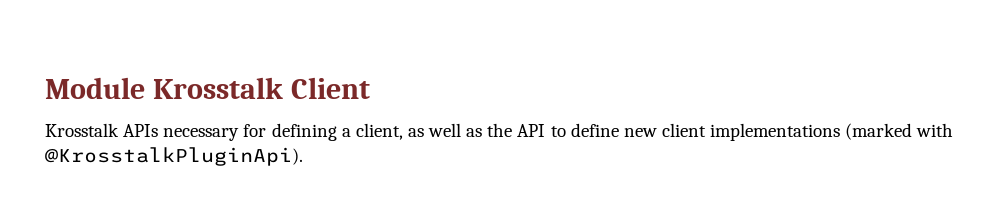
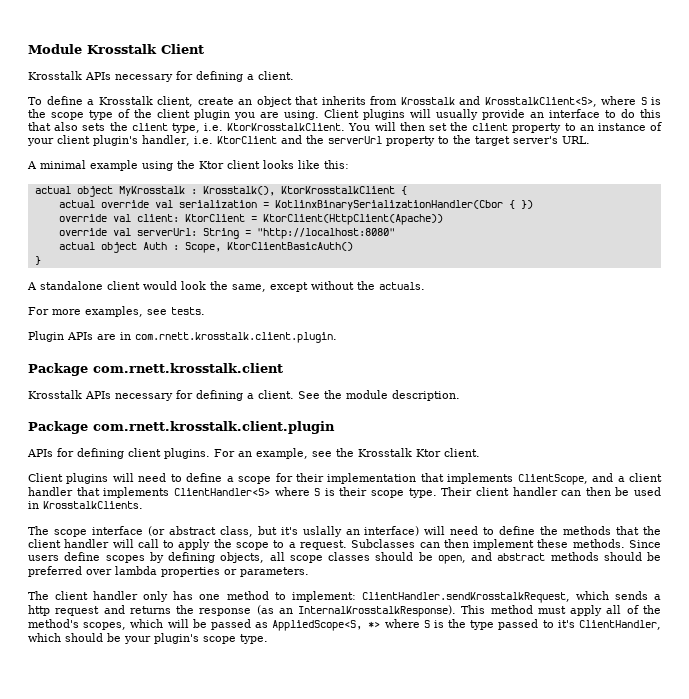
[355,123,954,141] [45,147,303,166] client, as well as the API to define new client implementations (marked with @KrosstalkPluginApi). -> [258,71,294,80] [28,96,661,107] [28,109,661,120] [28,122,662,133] [27,135,590,146] [27,160,349,171] [34,186,407,197] [58,200,533,210] [58,214,443,225] [58,228,395,239] [58,242,353,253] [34,256,41,265] [27,281,425,292] [28,306,205,317] [28,331,337,343] [28,363,283,376] [28,390,460,401] [28,421,335,434] [27,448,480,459] [28,473,662,485] [28,487,661,498] [28,501,143,509] [28,526,662,537] [28,539,661,550] [28,552,661,564] [28,566,309,577] [28,591,662,603] [28,605,661,617] [28,619,662,631] [28,633,268,644] client. // To define a Krosstalk client, create an object that inherits from Krosstalk and KrosstalkClient<S>, where S is the scope type of the client plugin you are using. Client plugins will usually provide an interface to do this that also sets the client type, i.e. KtorKrosstalkClient. You will then set the client property to an instance of your client plugin's handler, i.e. KtorClient and the serverUrl property to the target server's URL. // A minimal example using the Ktor client looks like this: // actual object MyKrosstalk : Krosstalk(), KtorKrosstalkClient { // actual override val serialization = KotlinxBinarySerializationHandler(Cbor { }) // override val client: KtorClient = KtorClient(HttpClient(Apache)) // override val serverUrl: String = "http://localhost:8080" // actual object Auth : Scope, KtorClientBasicAuth() // } // A standalone client would look the same, except without the actuals. // For more examples, see tests. // Plugin APIs are in com.rnett.krosstalk.client.plugin. // Package com.rnett.krosstalk.client // Krosstalk APIs necessary for defining a client. See the module description. // Package com.rnett.krosstalk.client.plugin // APIs for defining client plugins. For an example, see the Krosstalk Ktor client. // Client plugins will need to define a scope for their implementation that implements ClientScope, and a client handler that implements ClientHandler<S> where S is their scope type. Their client handler can then be used in KrosstalkClients. // The scope interface (or abstract class, but it's uslally an interface) will need to define the methods that the client handler will call to apply the scope to a request. Subclasses can then implement these methods. Since users define scopes by defining objects, all scope classes should be open, and abstract methods should be preferred over lambda properties or parameters. // The client handler only has one method to implement: ClientHandler.sendKrosstalkRequest, which sends a http request and returns the response (as an InternalKrosstalkResponse). This method must apply all of the method's scopes, which will be passed as AppliedScope<S, *> where S is the type passed to it's ClientHandler, which should be your plugin's scope type.

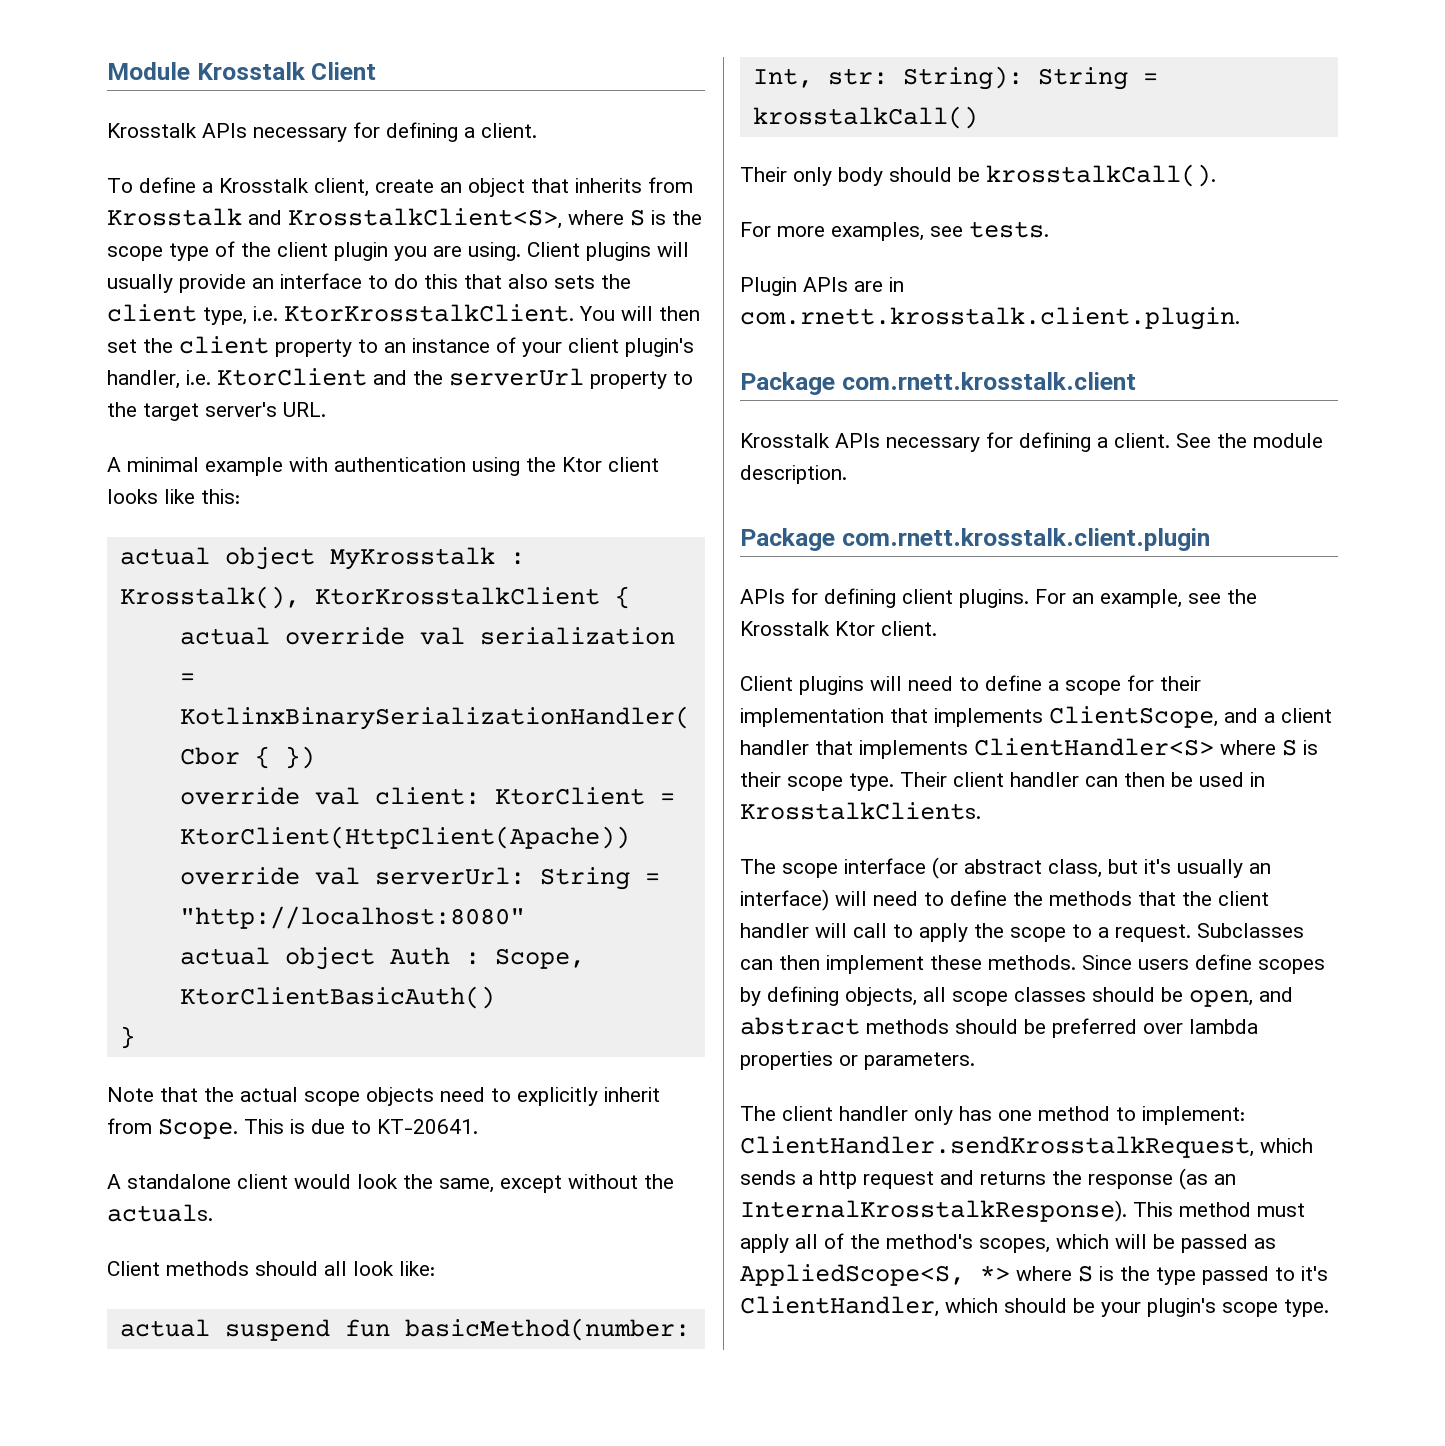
(138, 165) none -> [289,457,466,472] with authentication
(41, 260) none -> [107,1087,660,1106] [107,1118,478,1139] // Note that the actual scope objects need to explicitly inherit from Scope. This is due to KT-20641.
(425, 286) none -> [107,1261,435,1276] [119,1318,690,1341] [752,66,1158,90] [752,106,978,129] [740,164,1216,187] // Client methods should all look like: // actual suspend fun basicMethod(number: Int, str: String): String = krosstalkCall() // Their only body should be krosstalkCall().
[302,526,342,537] uslally -> [1177,859,1243,878] usually

